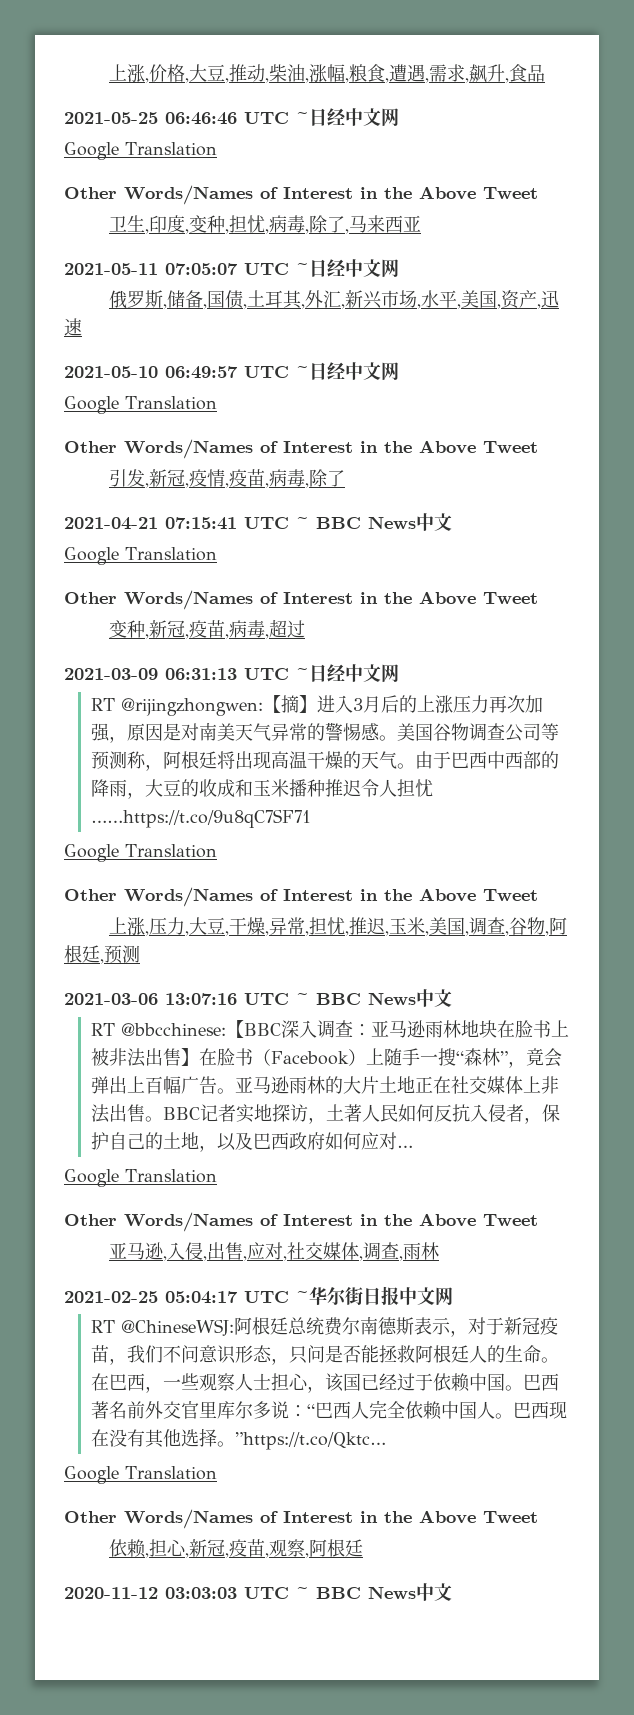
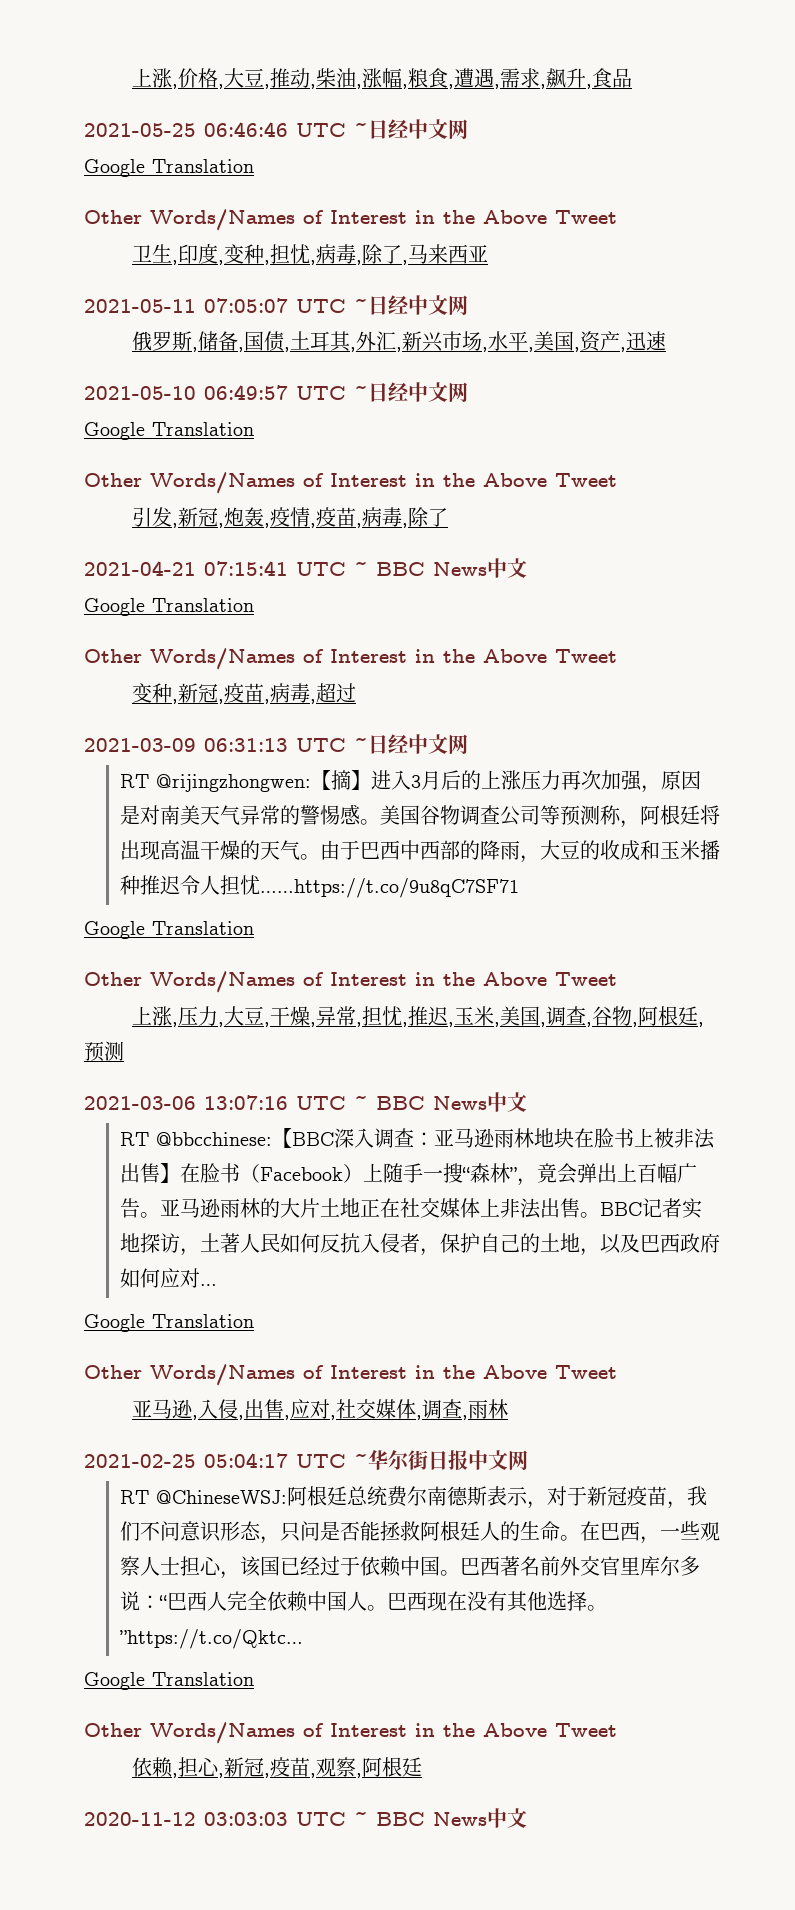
(189, 485) none -> [223,507,270,528] 炮轰,

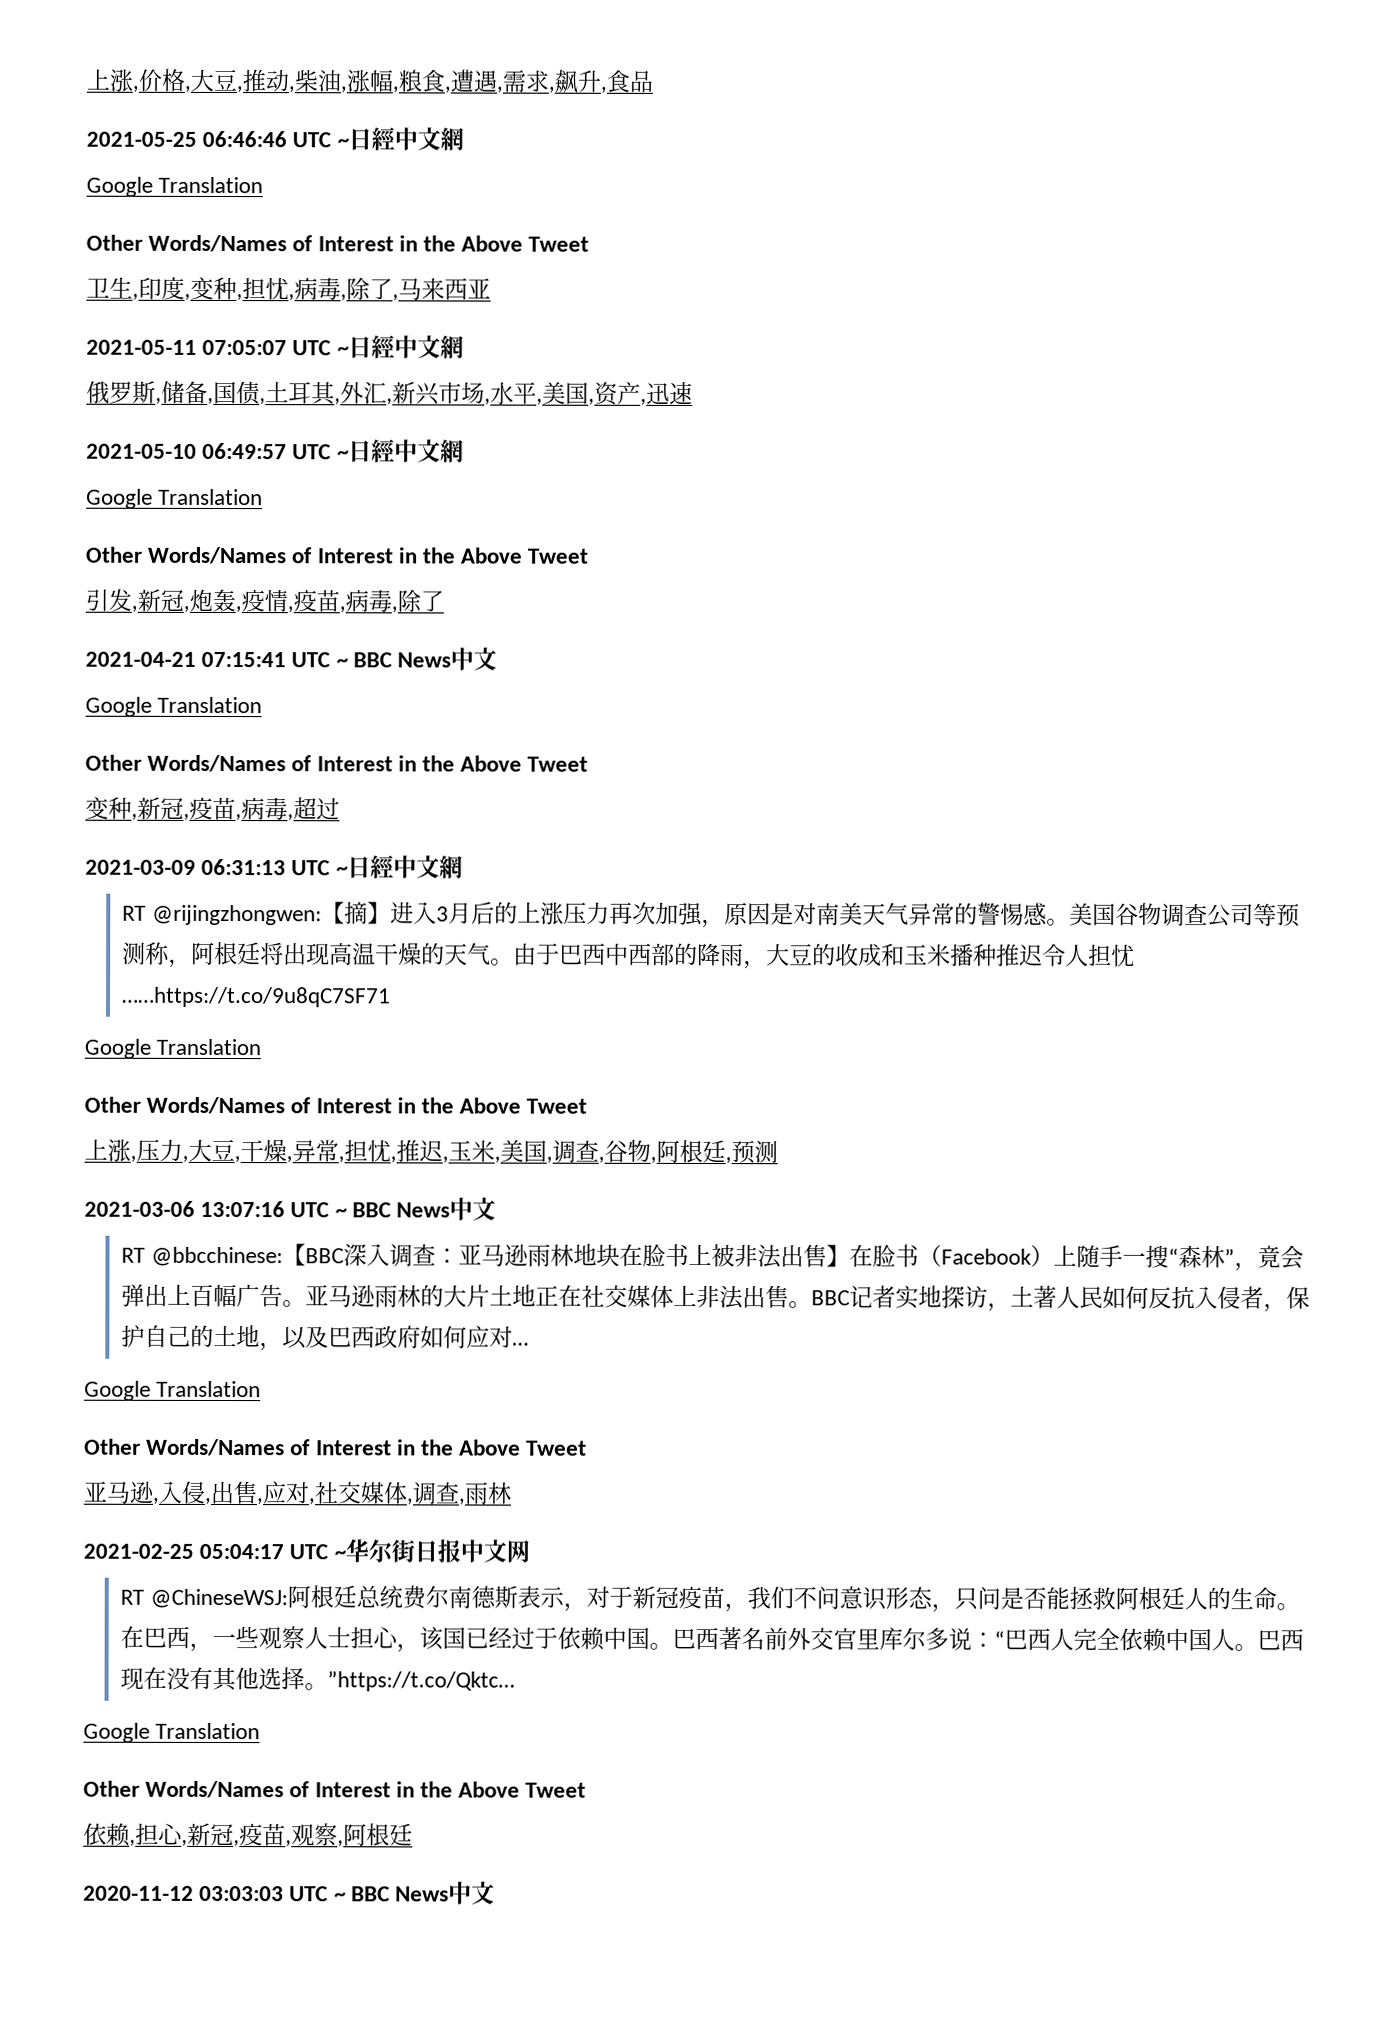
[388,119,468,139] 经中文网 -> [370,127,464,151] 經中文網
[388,295,468,315] 经中文网 -> [370,335,464,359] 經中文網
[388,382,468,402] 经中文网 -> [370,439,464,463] 經中文網
[388,734,468,754] 经中文网 -> [369,855,463,879] 經中文網

